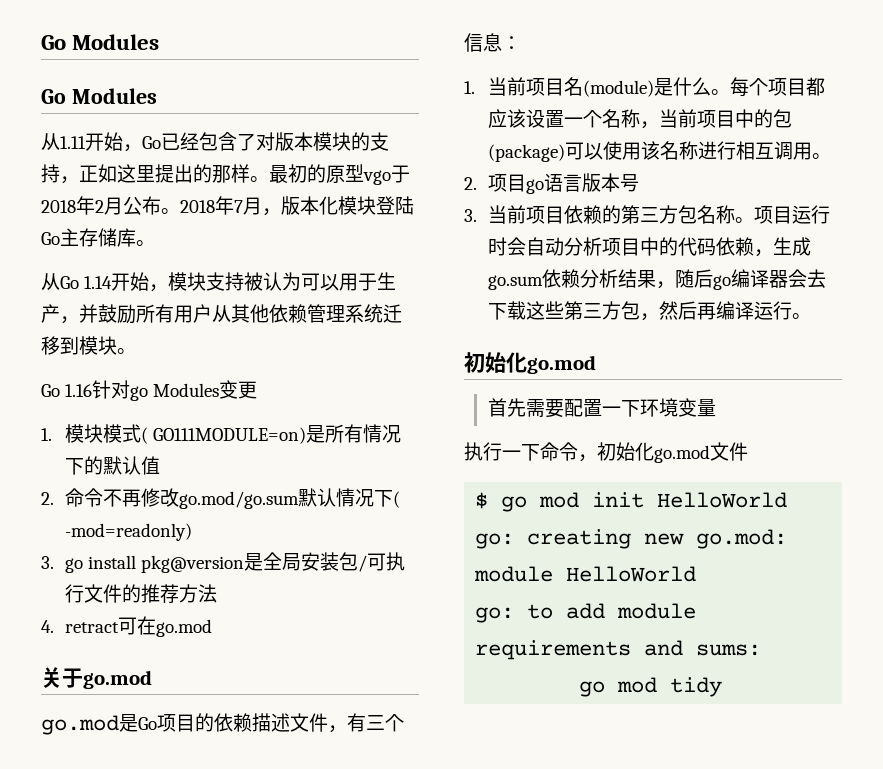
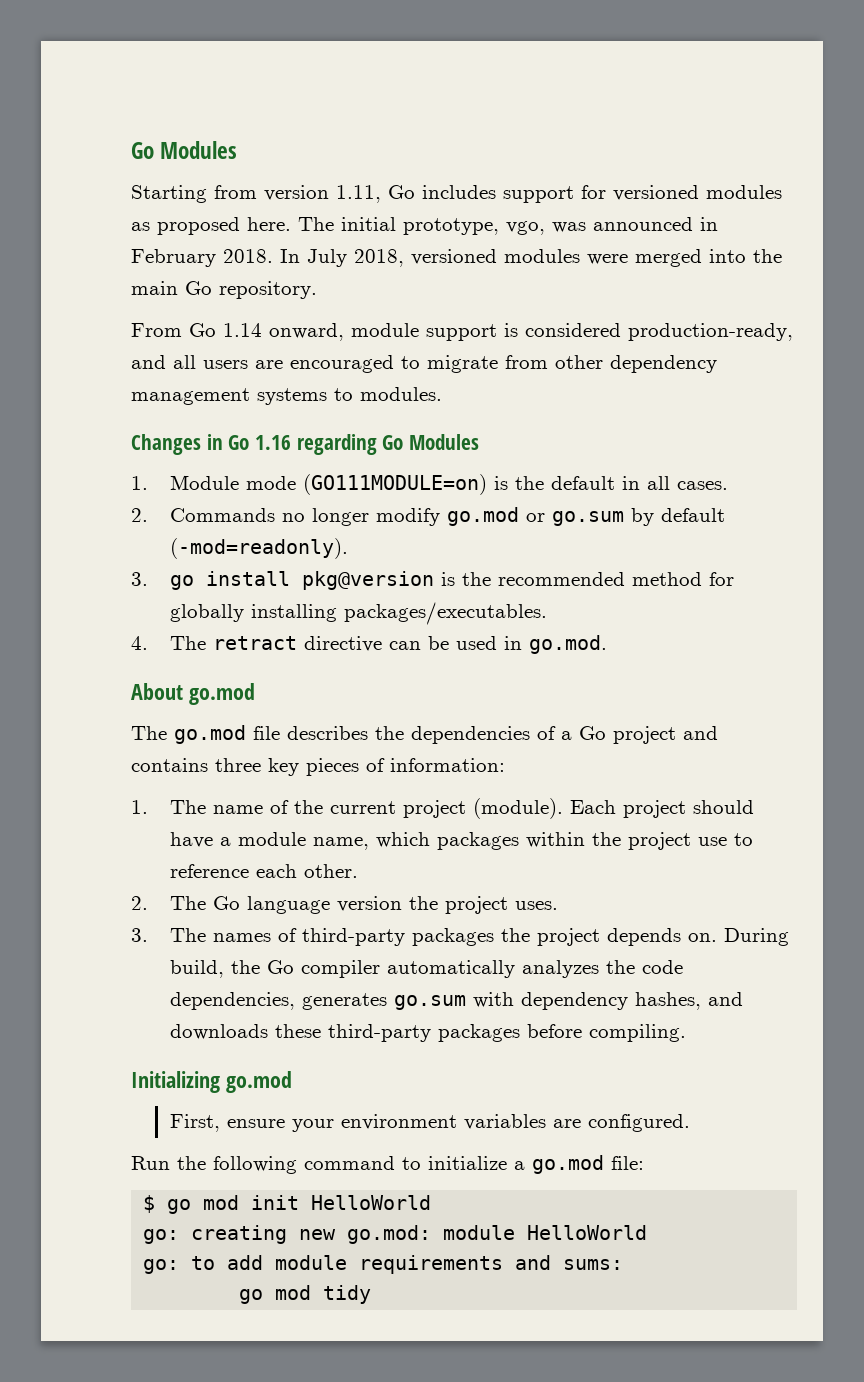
[41,34,160,50] [41,88,157,104] [41,132,389,152] [41,164,410,185] [41,196,414,216] [41,228,155,247] [41,272,397,292] [41,304,402,324] [41,336,136,355] [41,380,258,401] [41,424,401,444] [64,456,160,475] [41,488,400,509] [64,523,192,541] [41,552,405,573] [64,584,217,603] [41,616,212,637] [41,667,152,689] [41,713,404,735] [464,33,521,52] [464,77,825,97] [487,109,792,129] [487,141,831,162] [464,173,639,194] [464,205,830,224] [487,237,811,257] [487,269,826,290] [487,301,811,321] [464,352,596,374] [487,398,716,418] [464,442,748,463] Go Modules // Go Modules // 从1.11开始，Go已经包含了对版本模块的支持，正如这里提出的那样。最初的原型vgo于2018年2月公布。2018年7月，版本化模块登陆Go主存储库。 // 从Go 1.14开始，模块支持被认为可以用于生产，并鼓励所有用户从其他依赖管理系统迁移到模块。 // Go 1.16针对go Modules变更 // 1.模块模式( GO111MODULE=on)是所有情况下的默认值 // 2.命令不再修改go.mod/go.sum默认情况下( -mod=readonly) // 3. go install pkg@version是全局安装包/可执行文件的推荐方法 // 4. retract可在go.mod // 关于go.mod // go.mod是Go项目的依赖描述文件，有三个信息： // 1.当前项目名(module)是什么。每个项目都应该设置一个名称，当前项目中的包(package)可以使用该名称进行相互调用。 // 2.项目go语言版本号 // 3.当前项目依赖的第三方包名称。项目运行时会自动分析项目中的代码依赖，生成go.sum依赖分析结果，随后go编译器会去下载这些第三方包，然后再编译运行。 // 初始化go.mod // 首先需要配置一下环境变量 // 执行一下命令，初始化go.mod文件 -> [131,141,238,159] [131,185,782,203] [131,217,718,235] [131,249,782,267] [131,281,317,299] [131,323,793,341] [131,355,717,373] [131,387,442,405] [131,434,480,455] [131,474,728,495] [131,507,725,526] [169,538,348,559] [131,571,734,590] [169,602,547,625] [131,635,607,654] [131,683,255,705] [131,725,718,744] [131,758,505,776] [131,798,754,819] [169,832,753,850] [169,864,358,878] [131,896,558,914] [131,928,789,946] [169,960,683,978] [169,992,743,1010] [169,1024,686,1042] [131,1071,292,1093] [169,1114,690,1132] [131,1155,644,1174] Go Modules // Starting from version 1.11, Go includes support for versioned modules as proposed here. The initial prototype, vgo, was announced in February 2018. In July 2018, versioned modules were merged into the main Go repository. // From Go 1.14 onward, module support is considered production-ready, and all users are encouraged to migrate from other dependency management systems to modules. // Changes in Go 1.16 regarding Go Modules // 1. Module mode (GO111MODULE=on) is the default in all cases. // 2. Commands no longer modify go.mod or go.sum by default (-mod=readonly). // 3. go install pkg@version is the recommended method for globally installing packages/executables. // 4. The retract directive can be used in go.mod. // About go.mod // The go.mod file describes the dependencies of a Go project and contains three key pieces of information: // 1. The name of the current project (module). Each project should have a module name, which packages within the project use to reference each other. // 2. The Go language version the project uses. // 3. The names of third-party packages the project depends on. During build, the Go compiler automatically analyzes the code dependencies, generates go.sum with dependency hashes, and downloads these third-party packages before compiling. // Initializing go.mod // First, ensure your environment variables are configured. // Run the following command to initialize a go.mod file:

